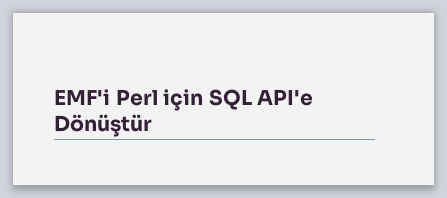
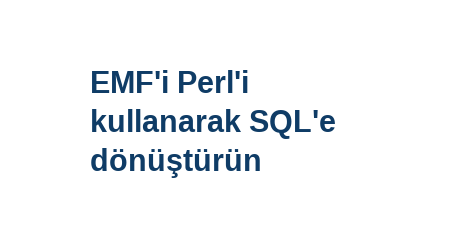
[115,89,314,111] [54,114,152,137] Perl için SQL API'e Dönüştür -> [177,70,250,93] [90,109,337,139] [90,148,262,178] Perl'i kullanarak SQL'e dönüştürün

